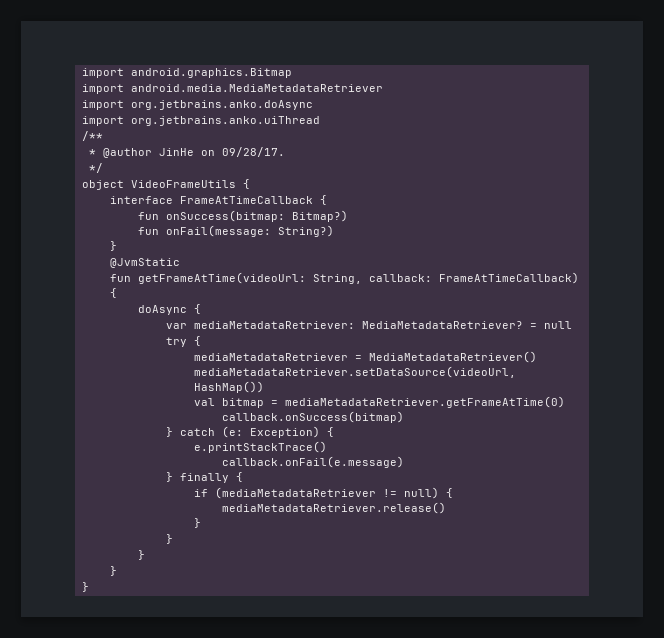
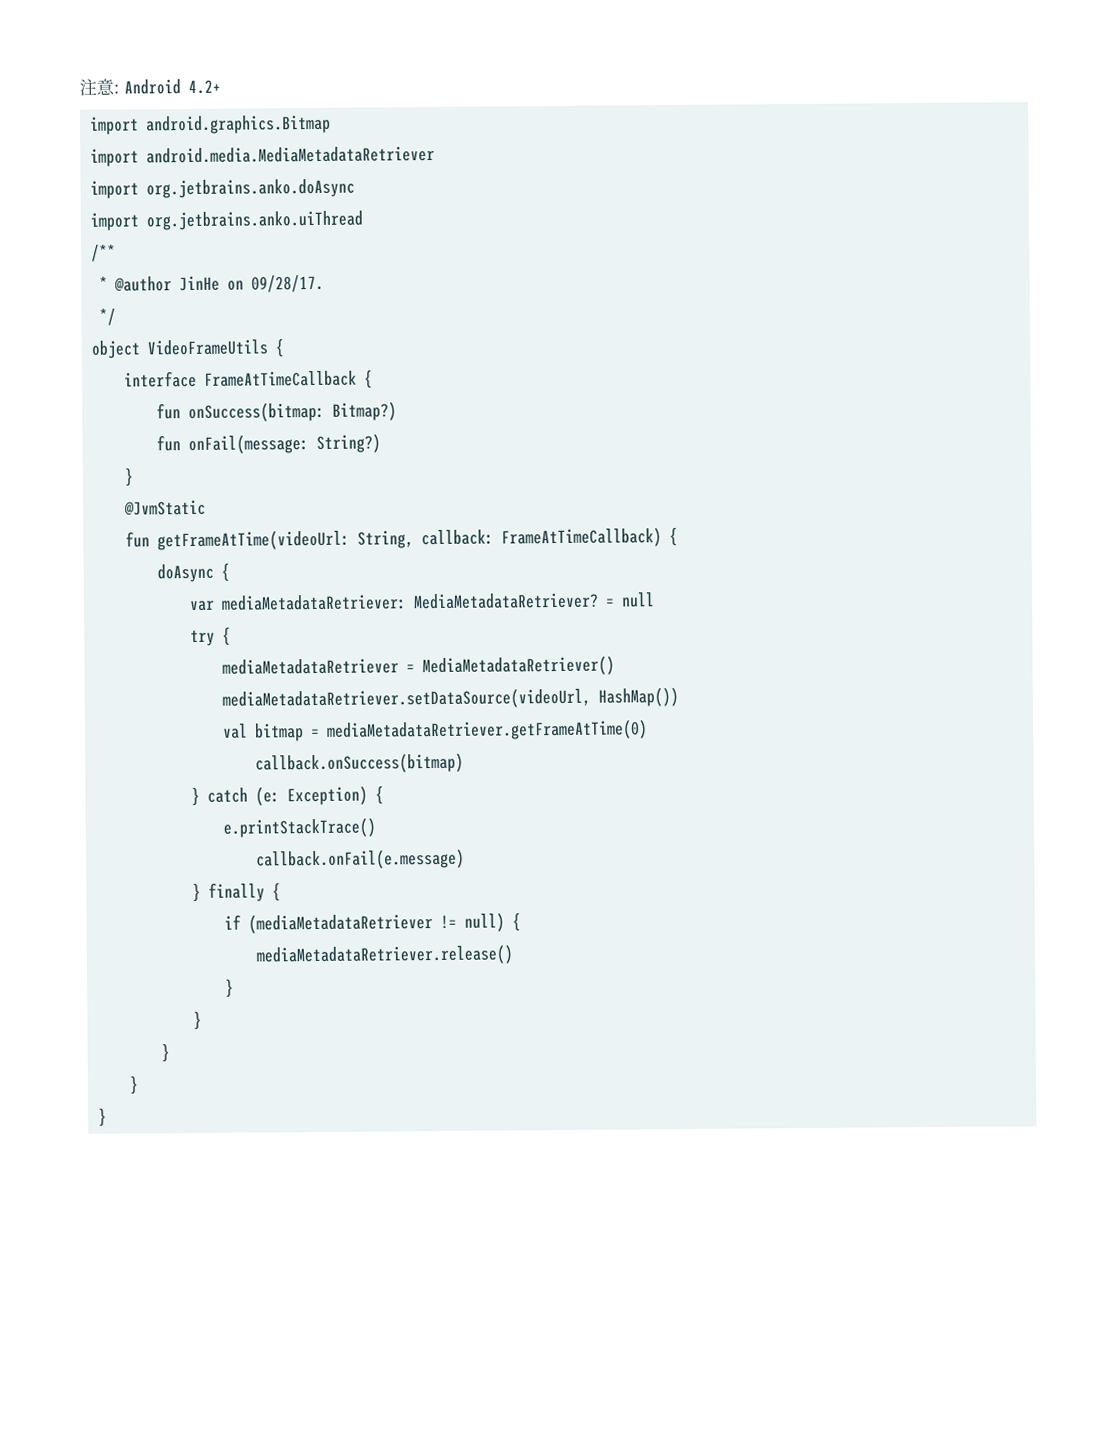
(81, 73) none -> [79,78,221,96] 注意: Android 4.2+ //

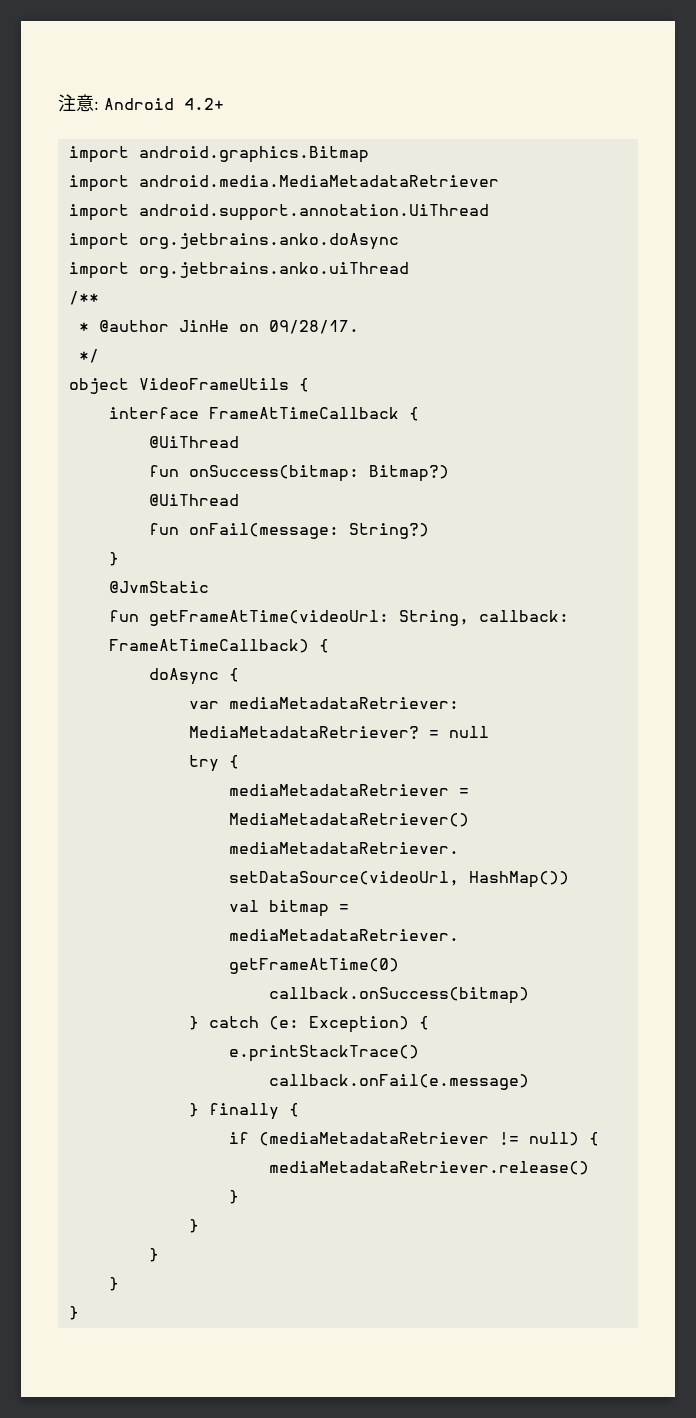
(436, 154) none -> [68,204,489,221] // import android.support.annotation.UiThread
(374, 379) none -> [148,436,239,448] // @UiThread
(398, 411) none -> [148,494,239,506] // @UiThread

